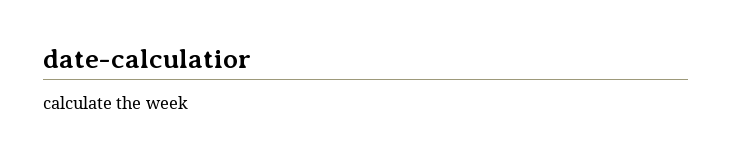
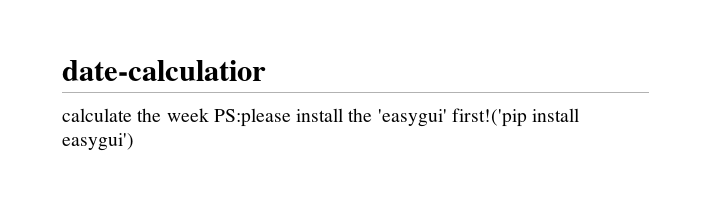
(188, 102) none -> [213,108,580,127] [62,133,134,151] PS:please install the 'easygui' first!('pip install easygui')

